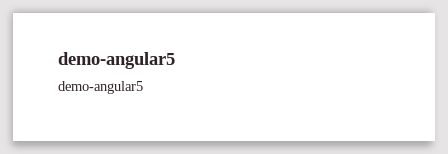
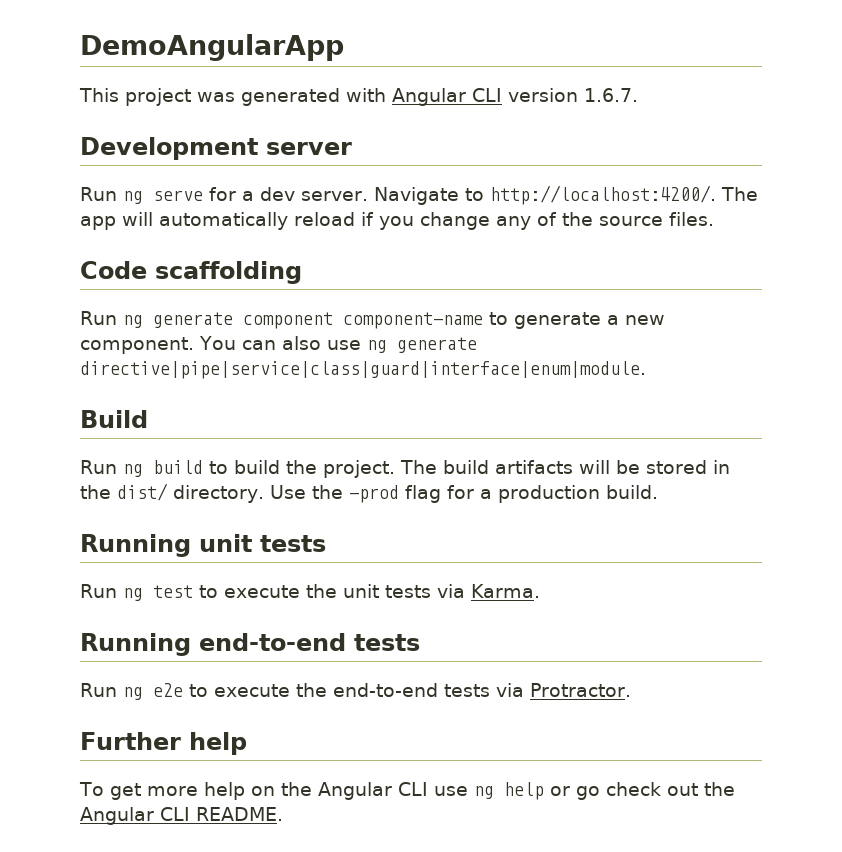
[58,52,175,69] [58,81,143,94] demo-angular5 // demo-angular5 -> [80,34,344,61] [79,88,638,106] [80,137,352,160] [80,185,758,205] [80,212,714,230] [80,261,302,284] [80,311,665,329] [80,336,477,354] [80,361,646,379] [80,410,148,428] [80,460,730,478] [80,483,658,503] [80,534,326,557] [80,584,540,601] [80,633,420,656] [80,683,631,700] [80,732,247,755] [79,782,735,800] [80,807,283,825] DemoAngularApp // This project was generated with Angular CLI version 1.6.7. // Development server // Run ng serve for a dev server. Navigate to http://localhost:4200/. The app will automatically reload if you change any of the source files. // Code scaffolding // Run ng generate component component-name to generate a new component. You can also use ng generate directive|pipe|service|class|guard|interface|enum|module. // Build // Run ng build to build the project. The build artifacts will be stored in the dist/ directory. Use the -prod flag for a production build. // Running unit tests // Run ng test to execute the unit tests via Karma. // Running end-to-end tests // Run ng e2e to execute the end-to-end tests via Protractor. // Further help // To get more help on the Angular CLI use ng help or go check out the Angular CLI README.

